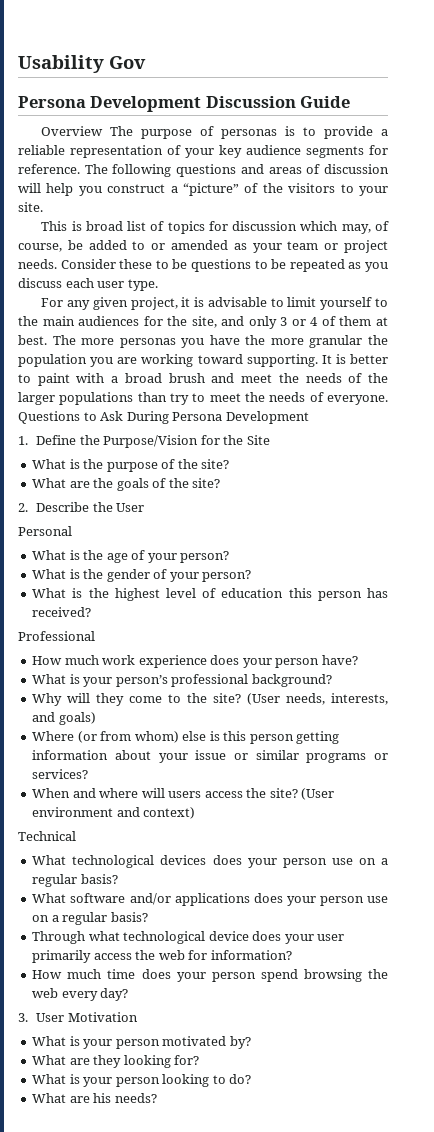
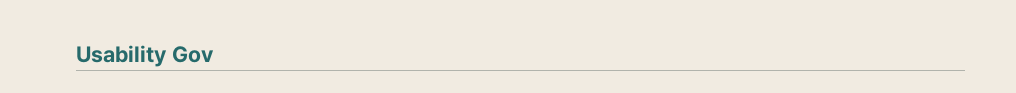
[18,96,351,112] [41,126,388,139] [18,145,388,158] [18,164,390,177] [18,183,388,196] [18,202,43,212] [41,221,389,234] [18,240,389,253] [18,259,388,272] [18,278,158,291] [41,297,388,310] [18,316,389,329] [18,335,389,348] [18,354,388,367] [18,373,389,386] [18,392,388,405] [18,411,309,424] [18,435,270,448] [32,459,230,472] [32,478,221,491] [18,502,145,512] [18,526,72,536] [32,550,230,563] [32,569,252,582] [32,588,388,601] [32,607,92,617] [18,631,95,641] [32,655,358,668] [32,674,332,687] [32,693,388,706] [32,712,96,725] [32,731,340,744] [32,750,388,763] [32,769,89,779] [32,788,335,800] [32,807,196,819] [18,831,76,841] [32,855,388,868] [32,874,118,887] [32,893,389,906] [32,912,148,925] [32,931,345,944] [32,950,292,963] [32,969,388,982] [32,988,129,1001] [18,1012,138,1022] [32,1036,251,1049] [32,1055,200,1068] [32,1074,252,1087] [32,1093,157,1103] // Persona Development Discussion Guide // Overview The purpose of personas is to provide a reliable representation of your key audience segments for reference. The following questions and areas of discussion will help you construct a “picture” of the visitors to your site. // This is broad list of topics for discussion which may, of course, be added to or amended as your team or project needs. Consider these to be questions to be repeated as you discuss each user type. // For any given project, it is advisable to limit yourself to the main audiences for the site, and only 3 or 4 of them at best. The more personas you have the more granular the population you are working toward supporting. It is better to paint with a broad brush and meet the needs of the larger populations than try to meet the needs of everyone. Questions to Ask During Persona Development // 1. Define the Purpose/Vision for the Site // What is the purpose of the site? // What are the goals of the site? // 2. Describe the User // Personal // What is the age of your person? // What is the gender of your person? // What is the highest level of education this person has received? // Professional // How much work experience does your person have? // What is your person’s professional background? // Why will they come to the site? (User needs, interests, and goals) // Where (or from whom) else is this person getting information about your issue or similar programs or services? // When and where will users access the site? (User environment and context) // Technical // What technological devices does your person use on a regular basis? // What software and/or applications does your person use on a regular basis? // Through what technological device does your user primarily access the web for information? // How much time does your person spend browsing the web every day? // 3. User Motivation // What is your person motivated by? // What are they looking for? // What is your person looking to do? // What are his needs? -> (214, 54) none

